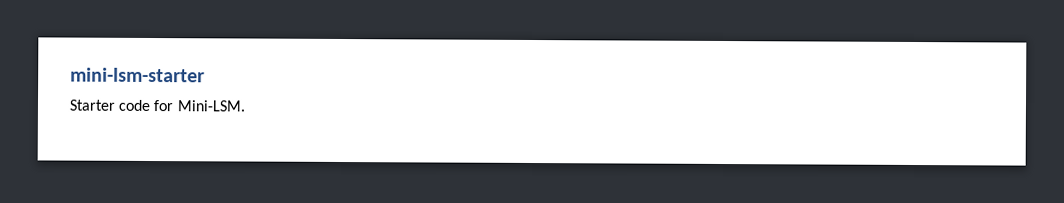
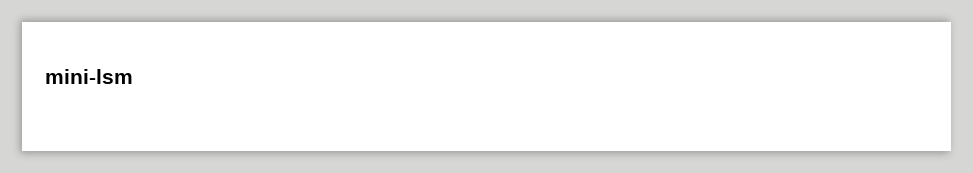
[70,67,205,83] [69,99,246,112] mini-lsm-starter // Starter code for Mini-LSM. -> [45,69,133,84] mini-lsm

